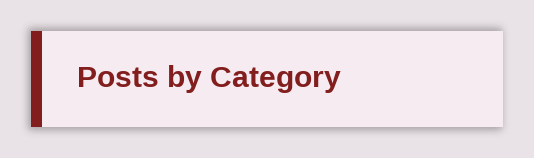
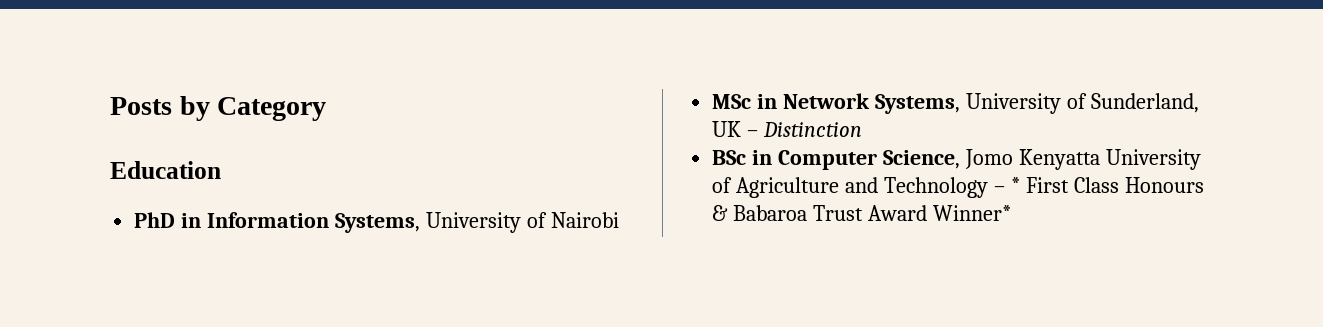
(342, 80) none -> [110,161,221,179] [134,212,619,233] [712,93,1199,114] [712,121,863,137] [712,149,1201,170] [712,177,1204,198] [712,205,1011,221] // Education // PhD in Information Systems, University of Nairobi // MSc in Network Systems, University of Sunderland, UK – Distinction // BSc in Computer Science, Jomo Kenyatta University of Agriculture and Technology – * First Class Honours & Babaroa Trust Award Winner*

